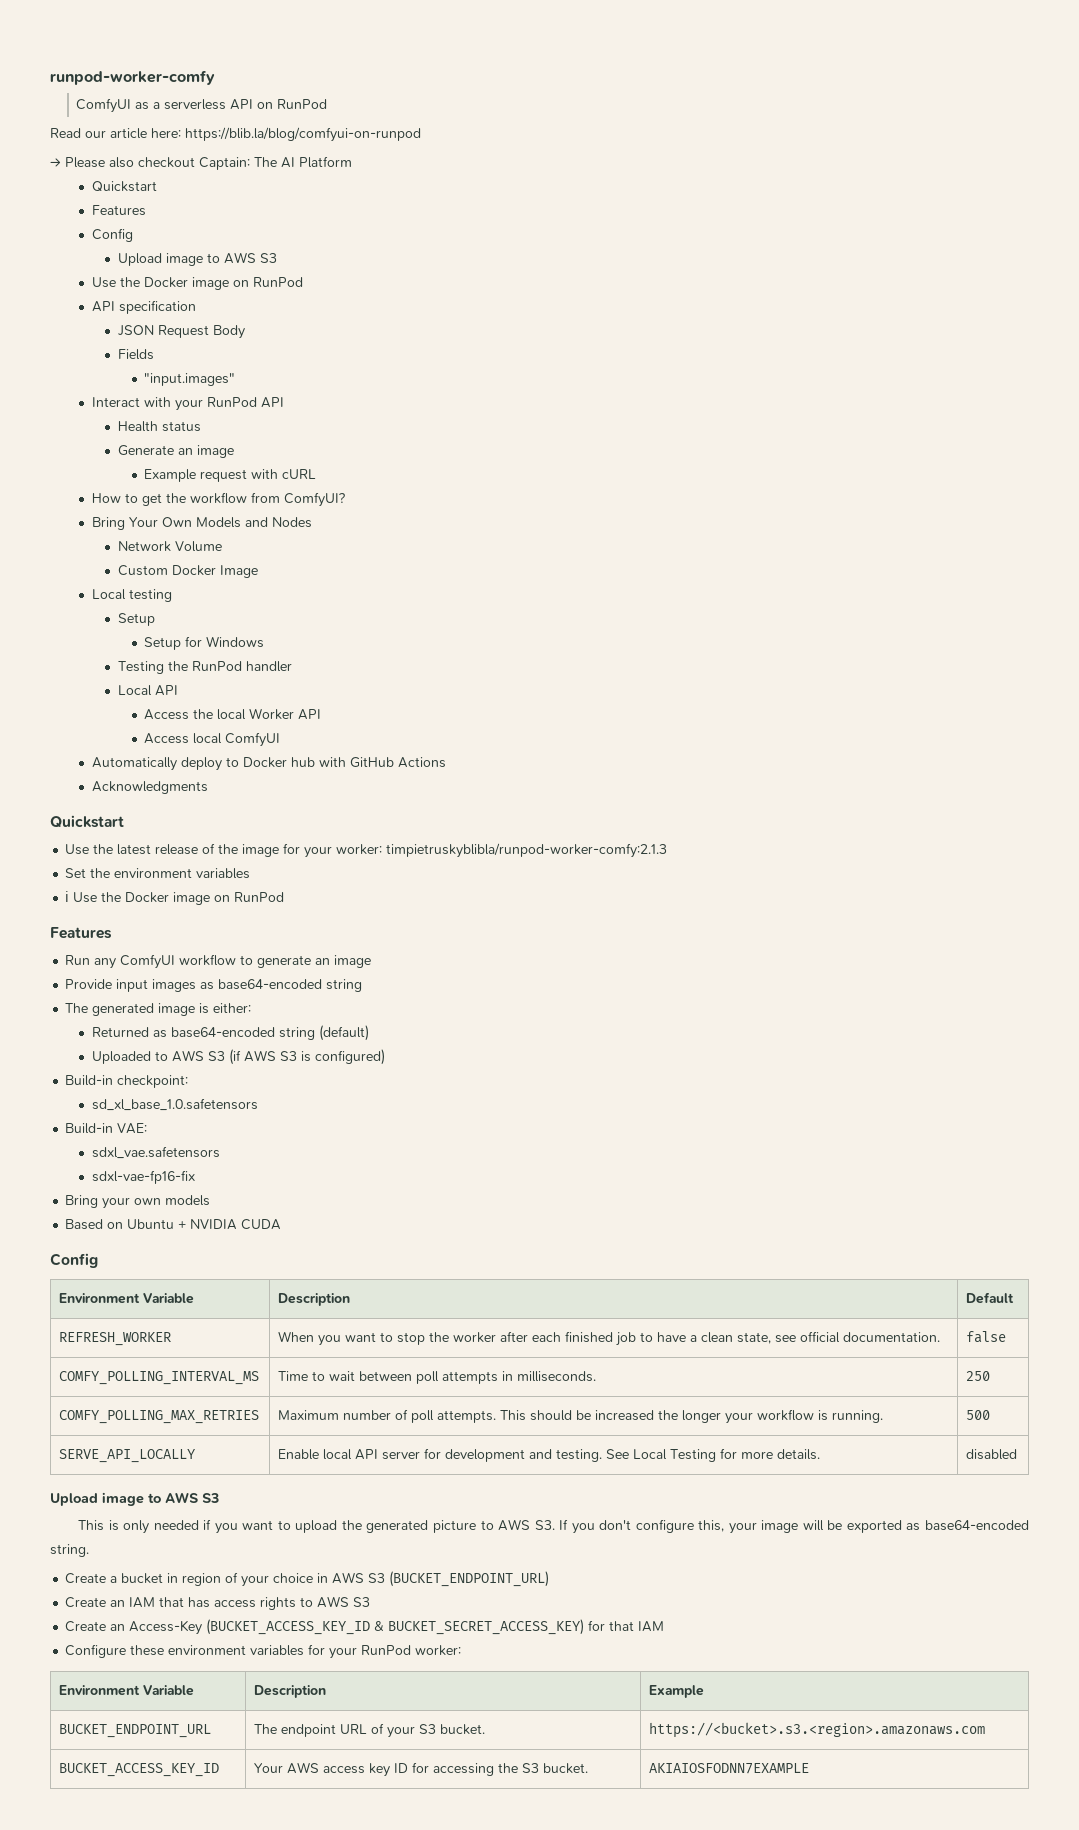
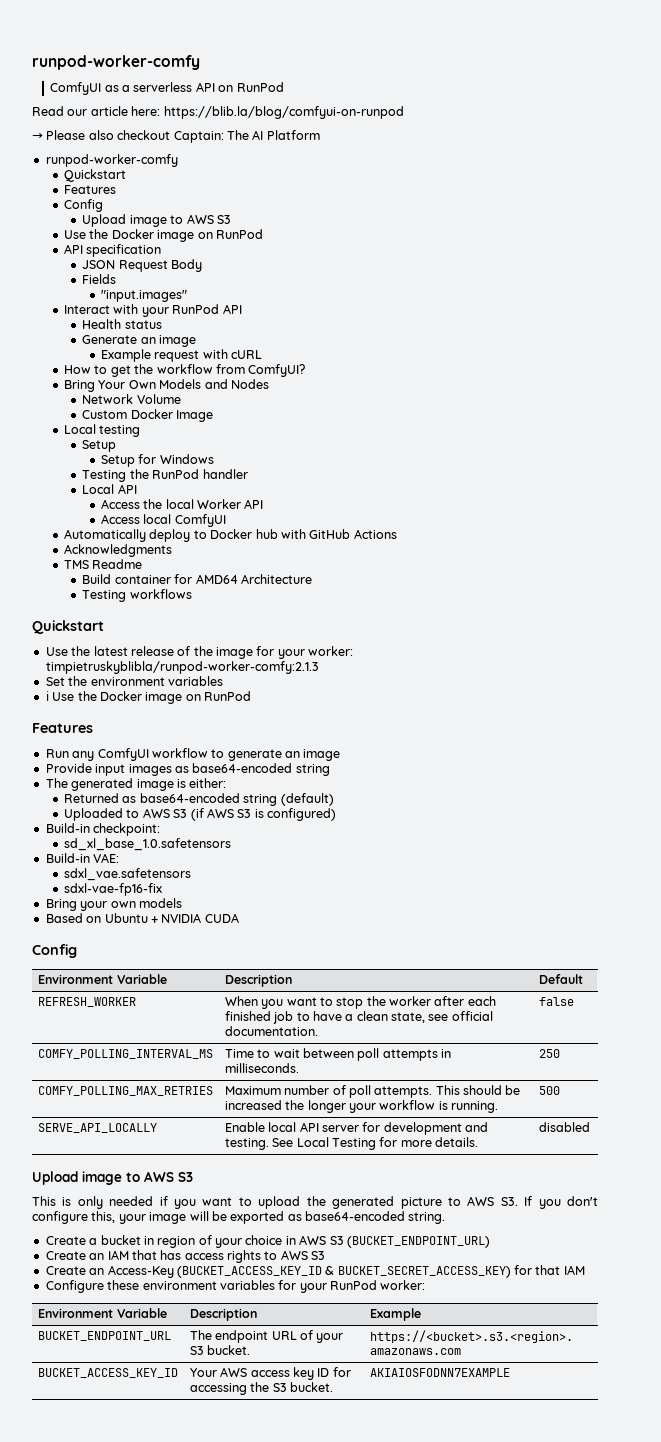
(352, 162) none -> [45,154,178,167] // runpod-worker-comfy
(208, 787) none -> [64,559,143,569] [82,574,312,584] [82,589,192,602] // TMS Readme // Build container for AMD64 Architecture // Testing workflows

